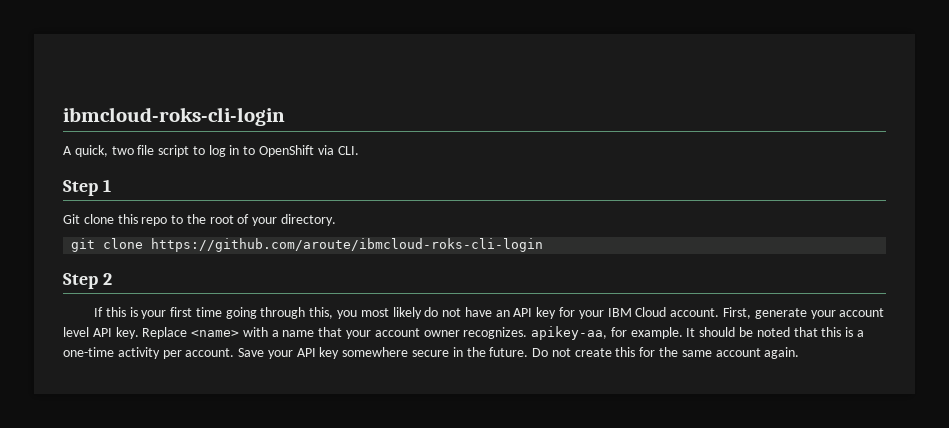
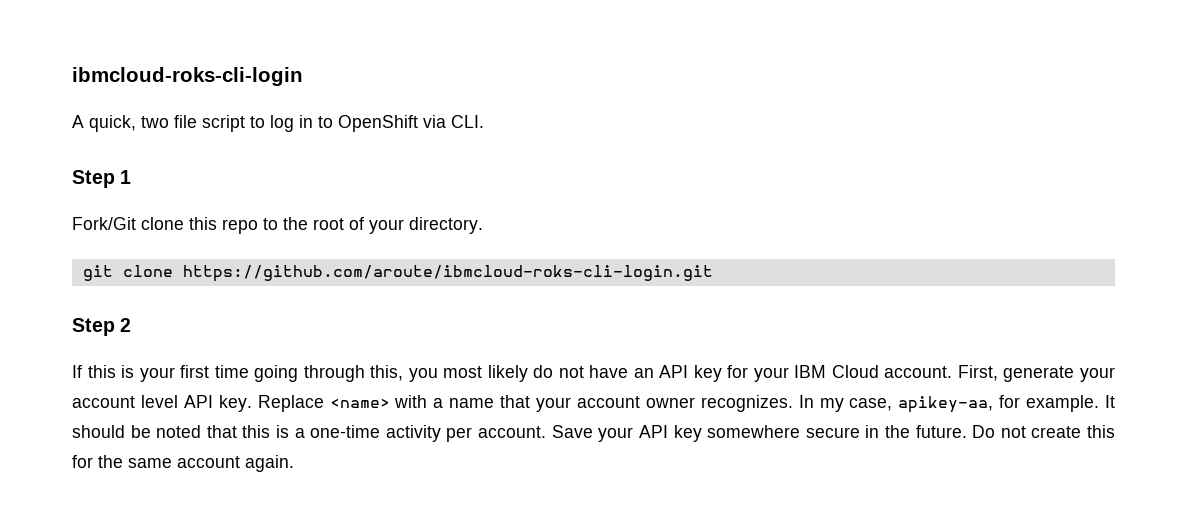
[63,214,80,224] Git -> [72,217,136,230] Fork/Git
[151,238,544,252] https://github.com/aroute/ibmcloud-roks-cli-login -> [182,265,713,282] https://github.com/aroute/ibmcloud-roks-cli-login.git
(528, 333) none -> [798,395,893,412] In my case,

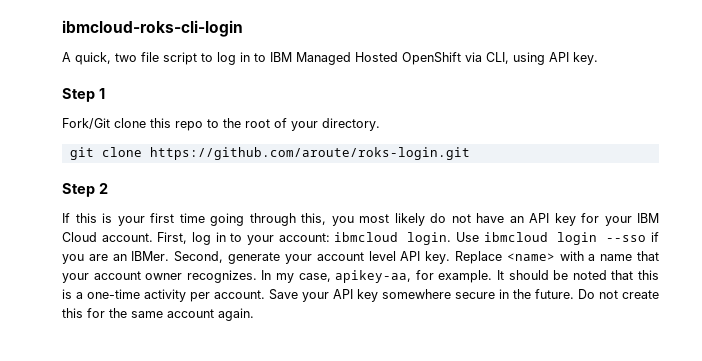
[338,115,484,132] OpenShift via CLI. -> [270,52,598,65] IBM Managed Hosted OpenShift via CLI, using API key.
[182,265,713,282] https://github.com/aroute/ibmcloud-roks-cli-login.git -> [149,147,470,160] https://github.com/aroute/roks-login.git
(998, 373) none -> [191,232,659,245] [62,251,224,264] log in to your account: ibmcloud login. Use ibmcloud login --sso if you are an IBMer. Second,

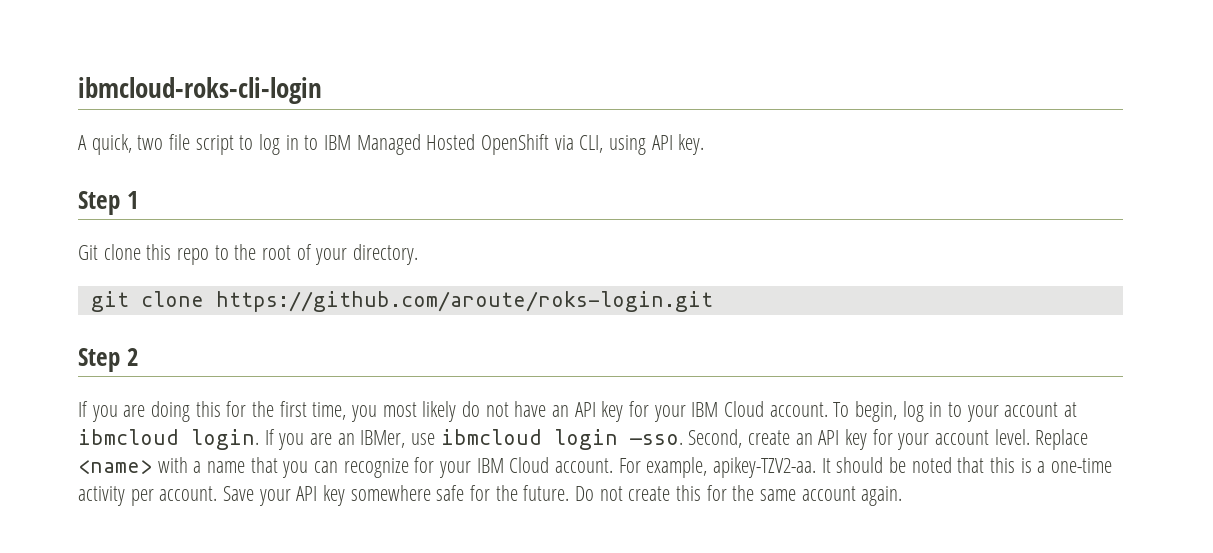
[62,118,110,129] Fork/Git -> [78,245,98,260] Git
[75,213,326,226] this is your first time going through this, -> [91,401,347,422] you are doing this for the first time,
[157,232,188,244] First, -> [833,401,898,422] To begin,
[278,232,659,245] [62,251,451,264] account: ibmcloud login. Use ibmcloud login --sso if you are an IBMer. Second, generate your account level API key. -> [1004,402,1078,417] [78,429,1030,450] account at ibmcloud login. If you are an IBMer, use ibmcloud login —sso. Second, create an API key for your account level.
[62,270,493,283] your account owner recognizes. In my case, apikey-aa, for example. -> [282,457,817,478] you can recognize for your IBM Cloud account. For example, apikey-TZV2-aa.
[455,289,509,299] secure in -> [436,485,491,501] safe for

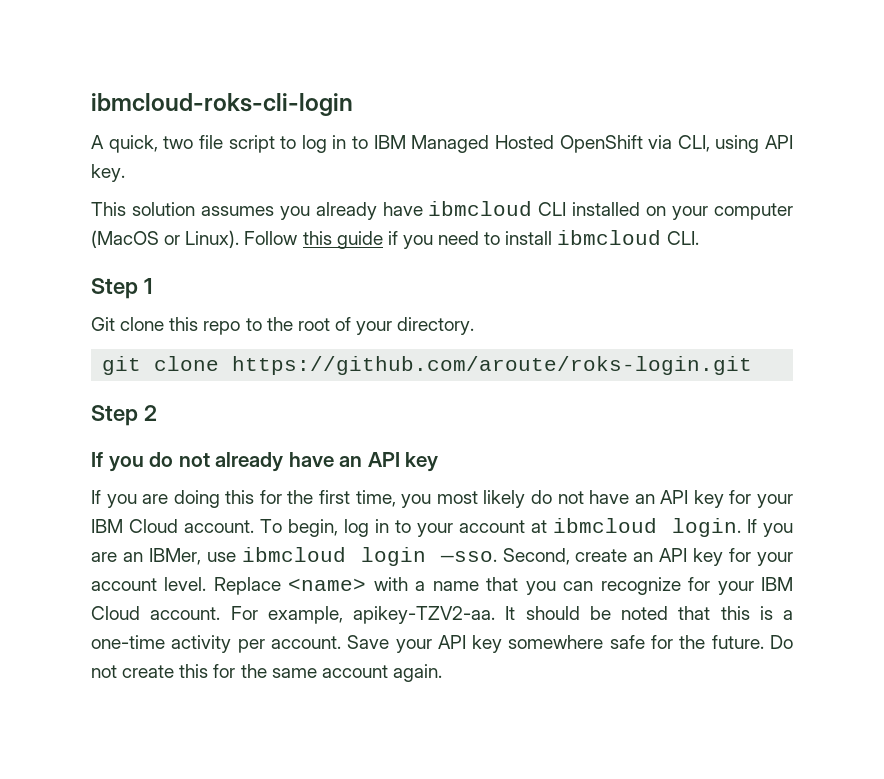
(705, 144) none -> [91,201,793,220] [91,230,699,249] // This solution assumes you already have ibmcloud CLI installed on your computer (MacOS or Linux). Follow this guide if you need to install ibmcloud CLI.
(139, 357) none -> [91,452,439,472] // If you do not already have an API key

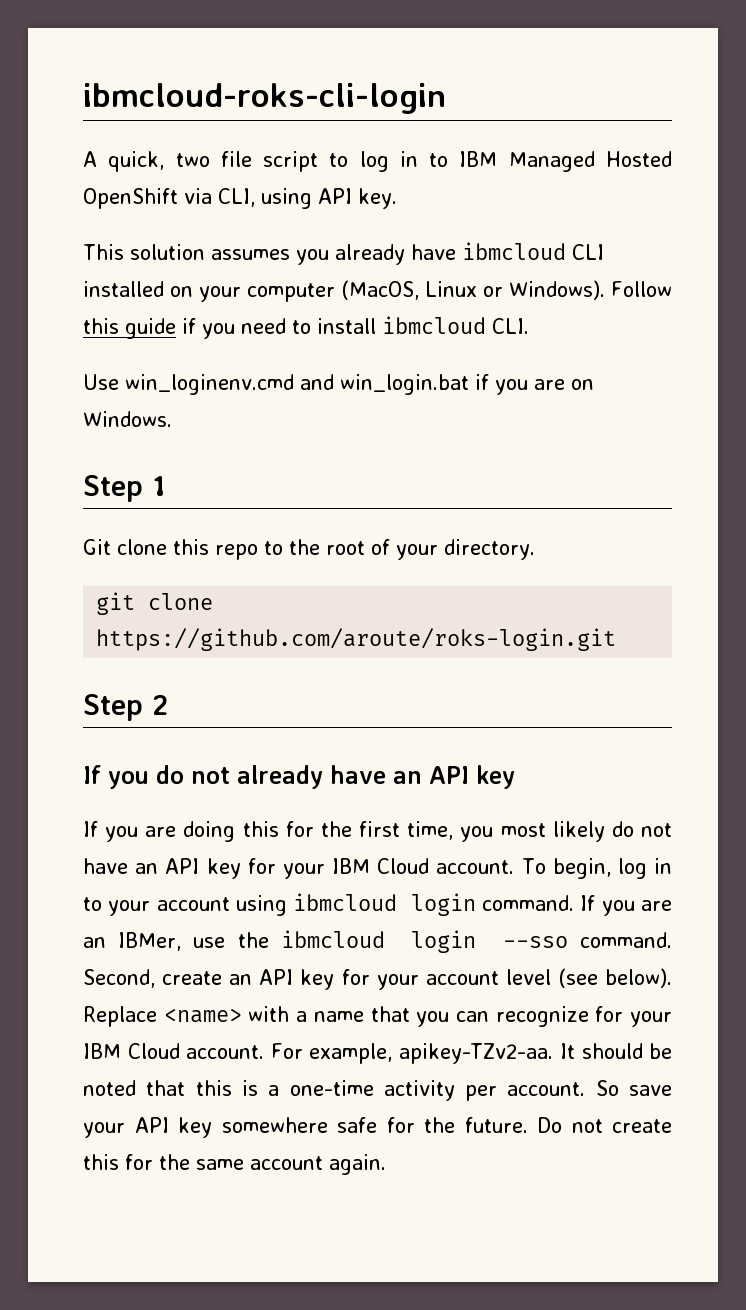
[91,230,240,248] (MacOS or Linux). -> [341,280,606,300] (MacOS, Linux or Windows).
(699, 238) none -> [83,374,594,395] [83,411,172,427] // Use win_loginenv.cmd and win_login.bat if you are on Windows.
[530,518,742,537] at ibmcloud login. -> [235,893,575,916] using ibmcloud login command.
[241,547,497,566] ibmcloud login —sso. -> [237,930,672,953] the ibmcloud login --sso command.
[164,577,207,591] level. -> [505,968,673,988] level (see below).
[353,606,495,624] apikey-TZV2-aa. -> [398,1043,554,1064] apikey-TZv2-aa.
[347,635,390,649] Save -> [595,1080,672,1096] So save

